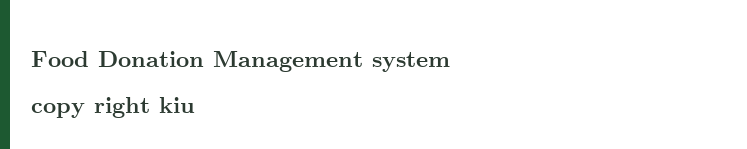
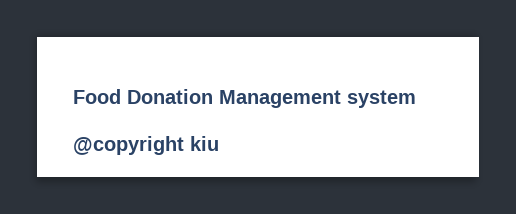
[31,97,150,118] copy right -> [73,136,184,155] @copyright

